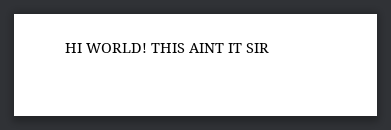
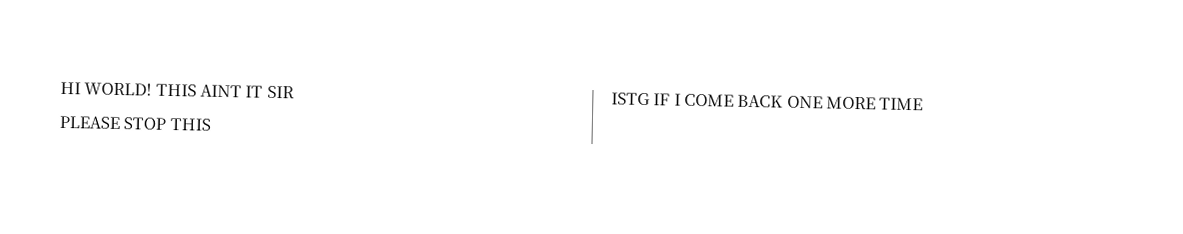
(269, 48) none -> [59,115,211,131] [611,92,924,111] // PLEASE STOP THIS // ISTG IF I COME BACK ONE MORE TIME

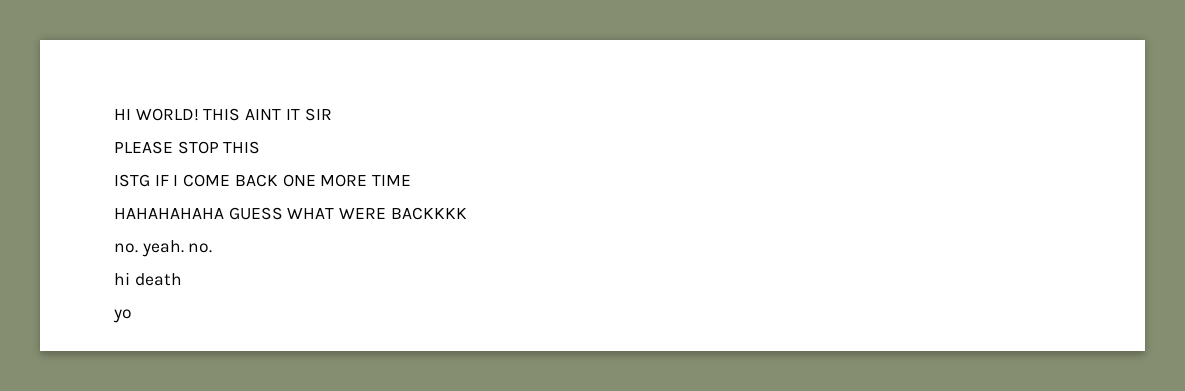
(924, 104) none -> [114,207,467,220] [114,240,213,257] [114,272,182,286] [113,309,132,323] // HAHAHAHAHA GUESS WHAT WERE BACKKKK // no. yeah. no. // hi death // yo

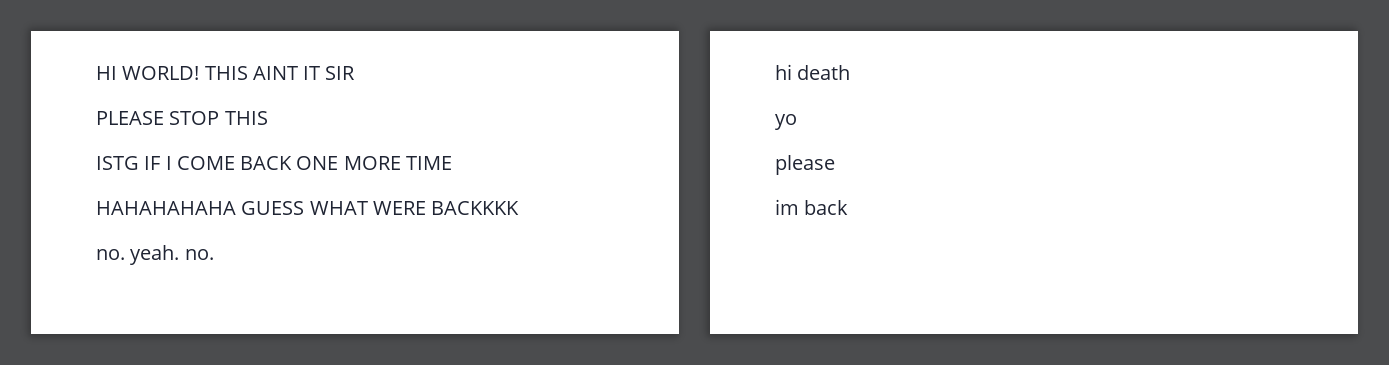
(132, 316) none -> [775,155,835,175] [775,199,849,215] // please // im back

